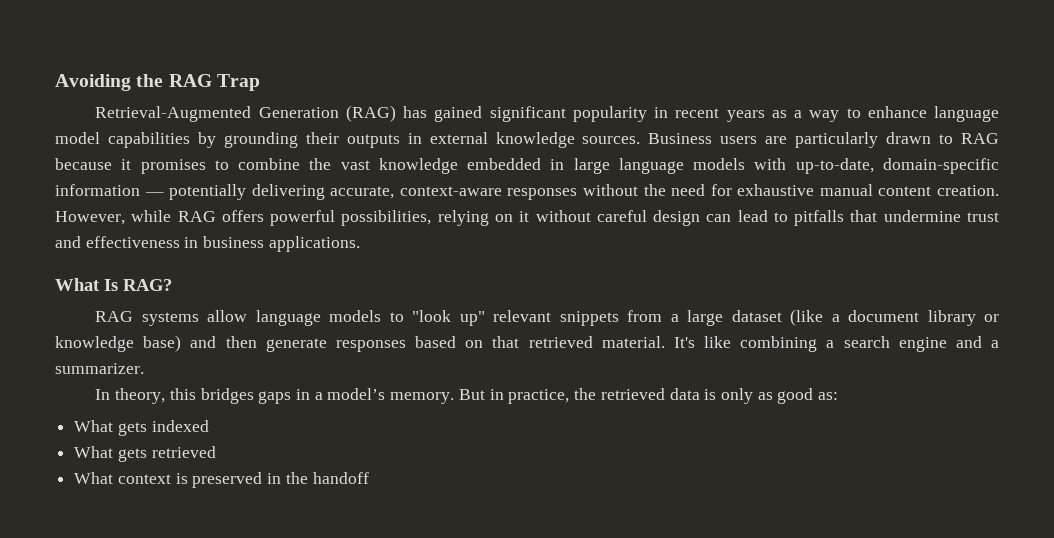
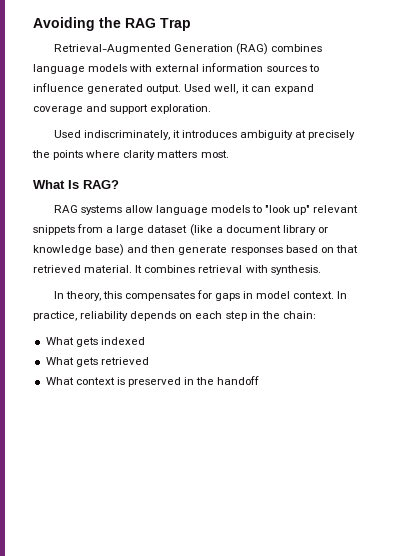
[403,106,1000,122] [55,132,999,148] [55,158,999,174] [55,184,999,200] [55,210,1000,226] [55,236,360,252] has gained significant popularity in recent years as a way to enhance language model capabilities by grounding their outputs in external knowledge sources. Business users are particularly drawn to RAG because it promises to combine the vast knowledge embedded in large language models with up-to-date, domain-specific information — potentially delivering accurate, context-aware responses without the need for exhaustive manual content creation. However, while RAG offers powerful possibilities, relying on it without careful design can lead to pitfalls that undermine trust and effectiveness in business applications. -> [270,44,322,52] [33,63,319,74] [33,83,314,94] [33,104,212,114] [53,130,356,140] [32,150,229,160] combines language models with external information sources to influence generated output. Used well, it can expand coverage and support exploration. // Used indiscriminately, it introduces ambiguity at precisely the points where clarity matters most.
[673,336,999,352] [55,363,144,374] [95,388,839,404] It's like combining a search engine and a summarizer. // In theory, this bridges gaps in a model’s memory. But in practice, the retrieved data is only as good as: -> [135,265,321,275] [53,290,348,301] [33,311,316,321] It combines retrieval with synthesis. // In theory, this compensates for gaps in model context. In practice, reliability depends on each step in the chain:

